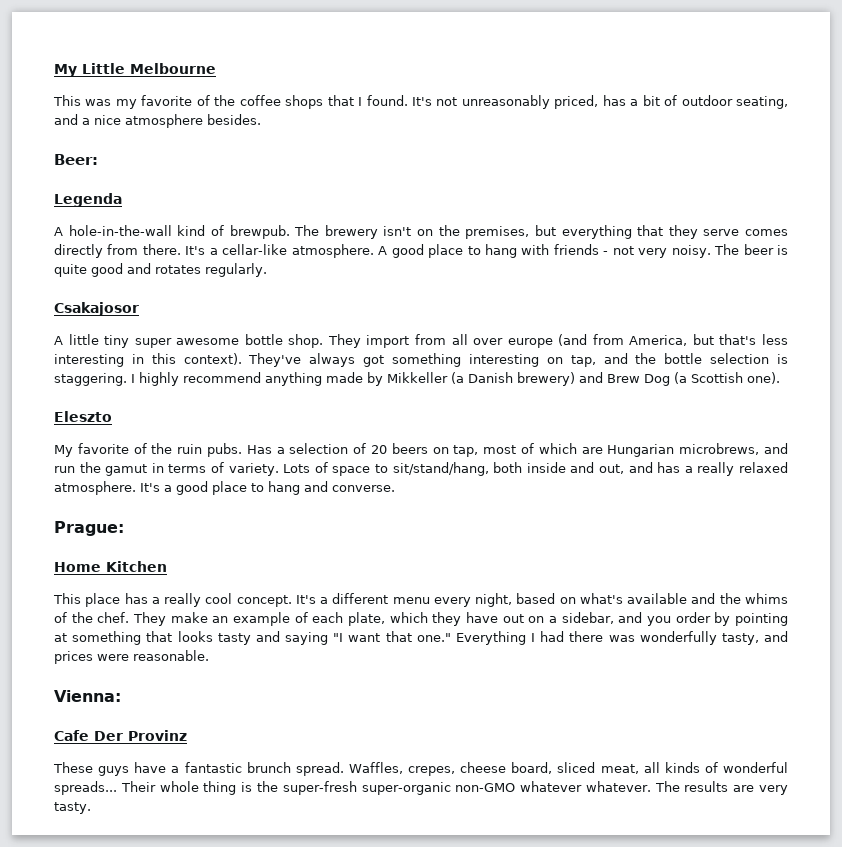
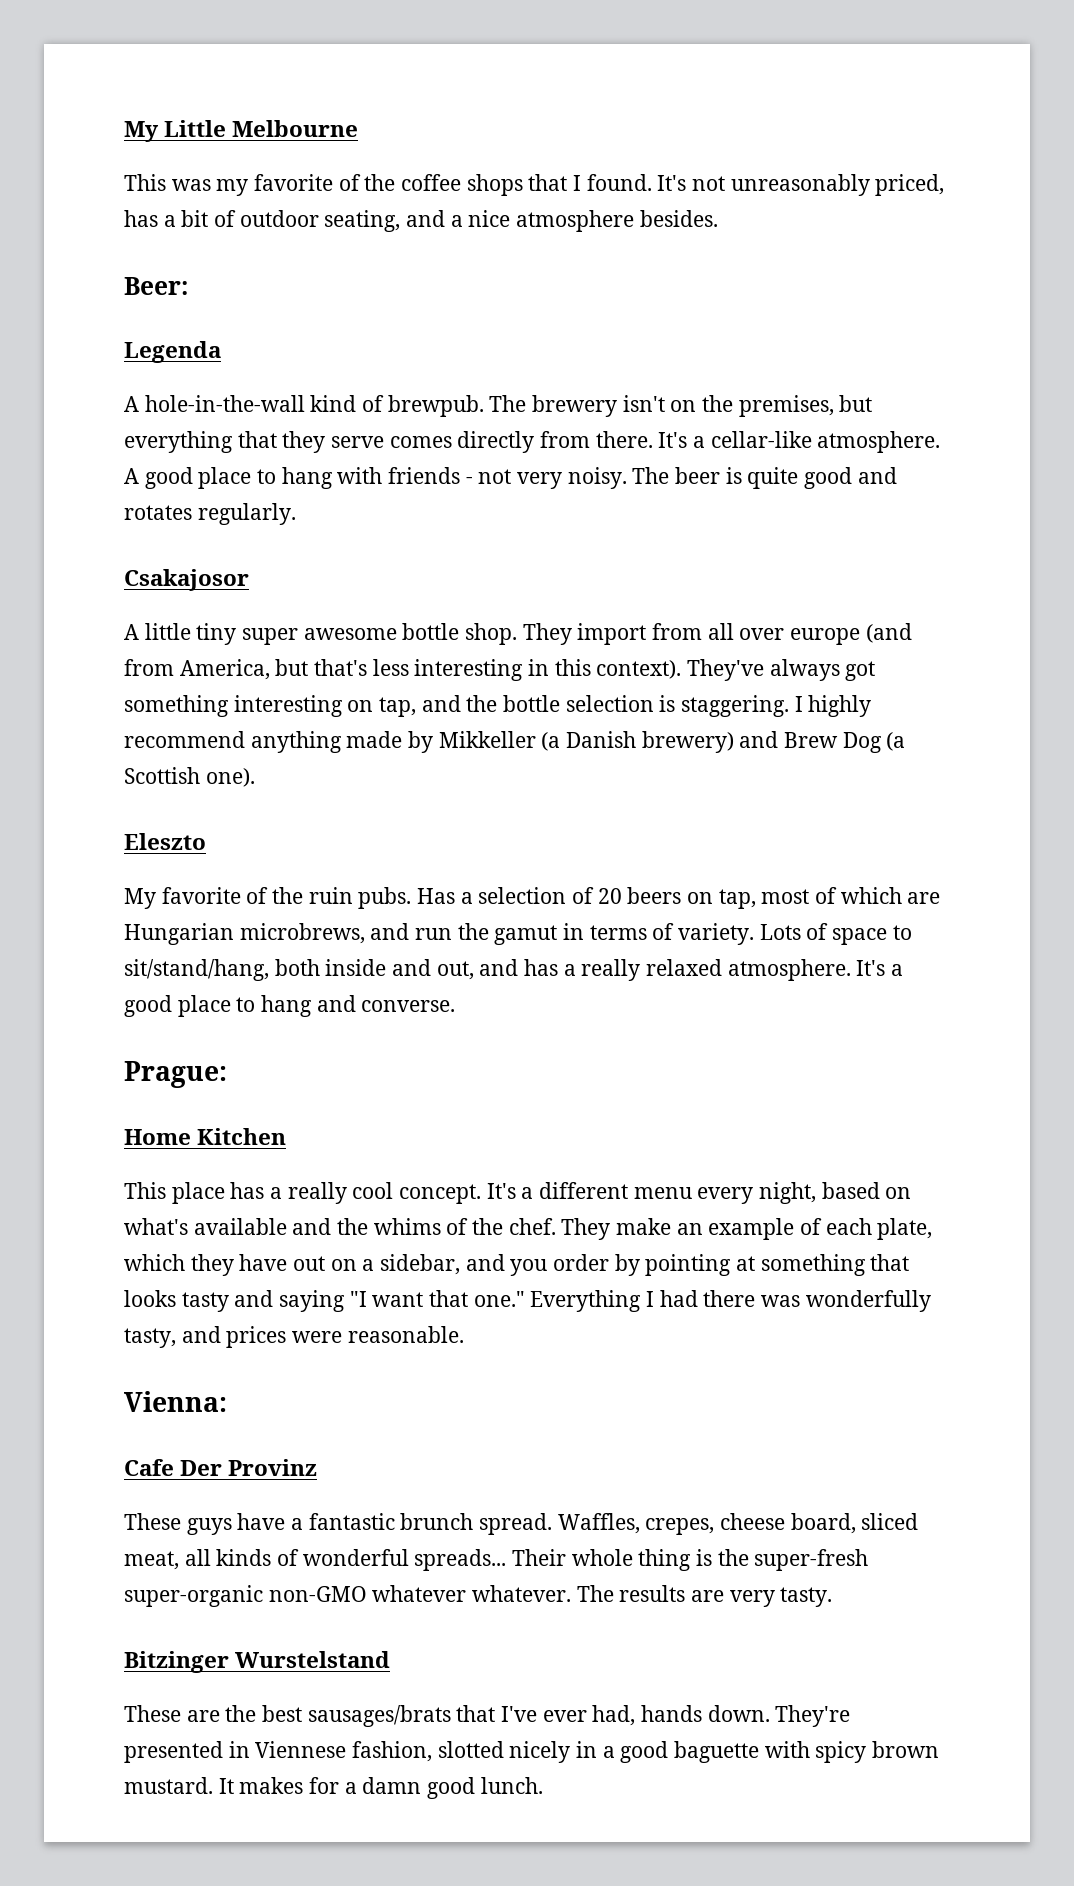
(91, 808) none -> [124,1651,391,1673] [124,1705,851,1727] [124,1741,940,1763] [124,1777,543,1799] // Bitzinger Wurstelstand // These are the best sausages/brats that I've ever had, hands down. They're presented in Viennese fashion, slotted nicely in a good baguette with spicy brown mustard. It makes for a damn good lunch.

